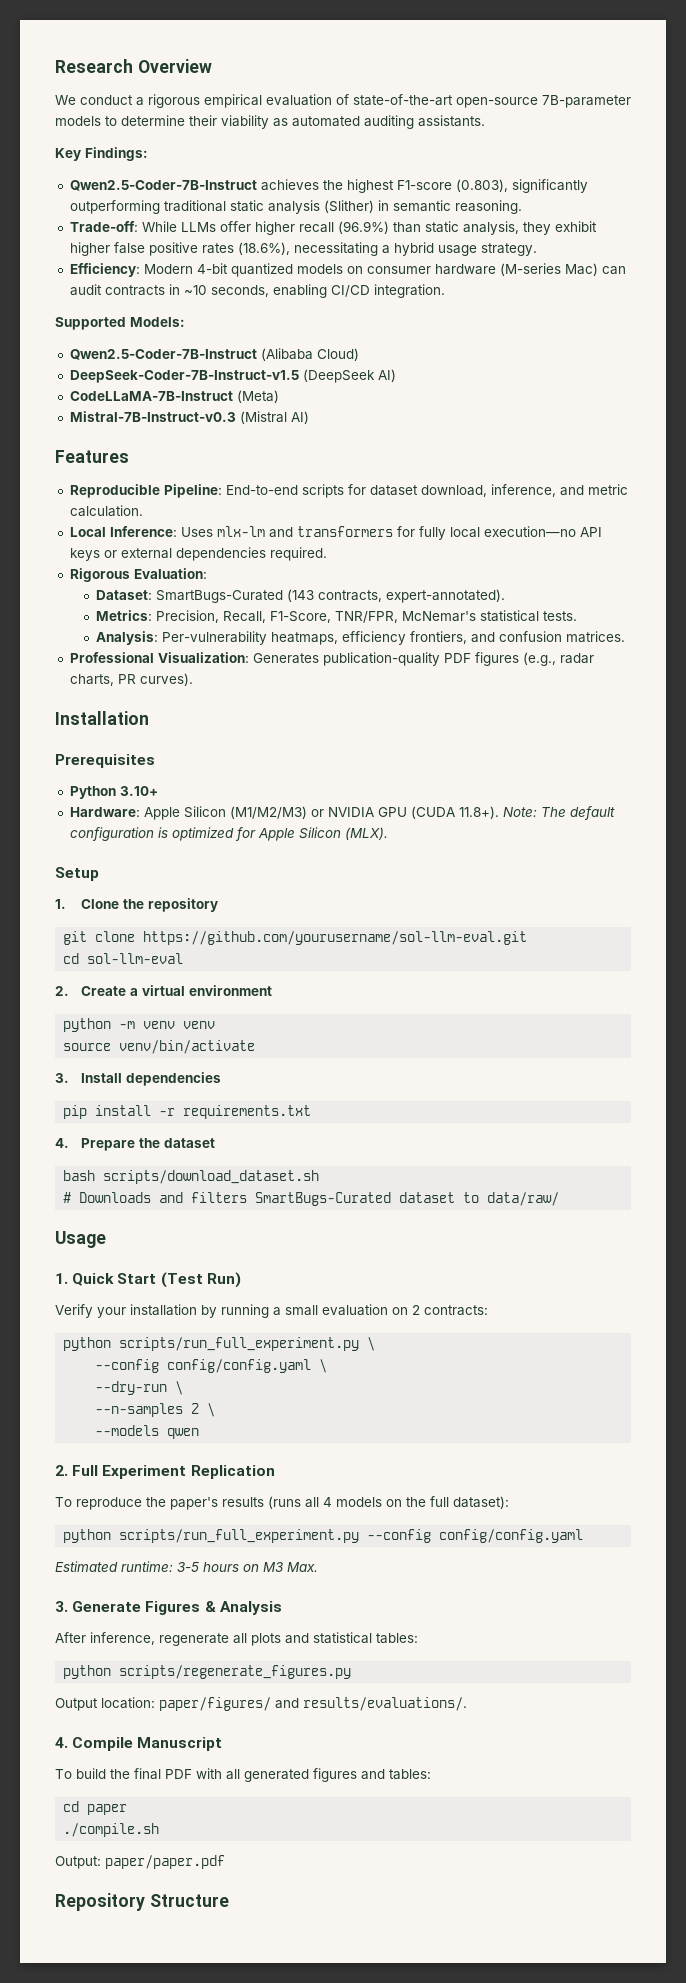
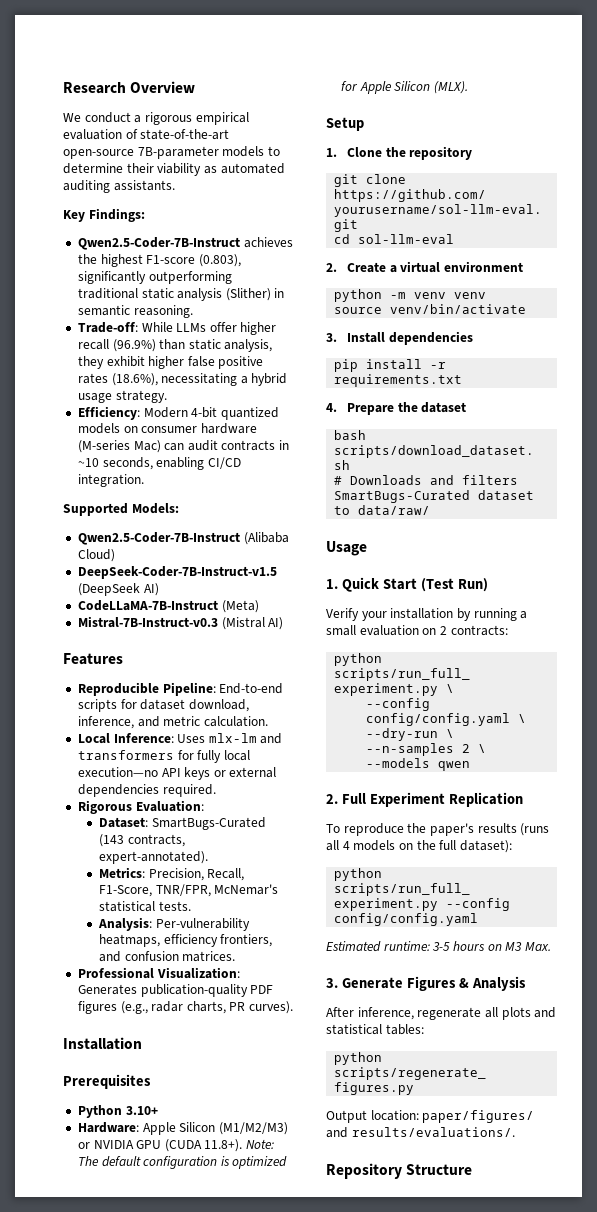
[55,1737,223,1751] [55,1768,431,1782] [63,1801,128,1815] [63,1823,160,1837] [55,1855,225,1869] // 4. Compile Manuscript // To build the final PDF with all generated figures and tables: // cd paper // ./compile.sh // Output: paper/paper.pdf -> (515, 1132) none

